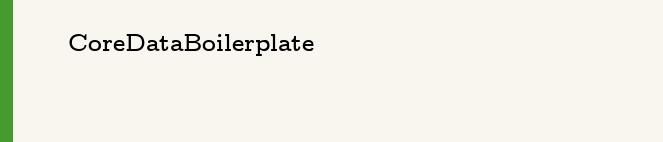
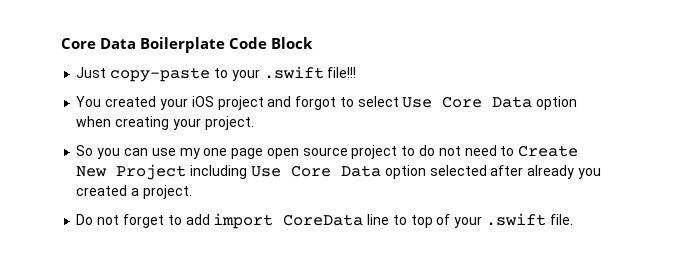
[68,34,314,56] CoreDataBoilerplate -> [61,37,313,53] [76,66,357,82] [76,96,578,110] [76,116,254,130] [76,145,579,159] [76,164,601,180] [76,185,192,199] [76,213,573,229] Core Data Boilerplate Code Block // Just copy-paste to your .swift file!!! // You created your iOS project and forgot to select Use Core Data option when creating your project. // So you can use my one page open source project to do not need to Create New Project including Use Core Data option selected after already you created a project. // Do not forget to add import CoreData line to top of your .swift file.

